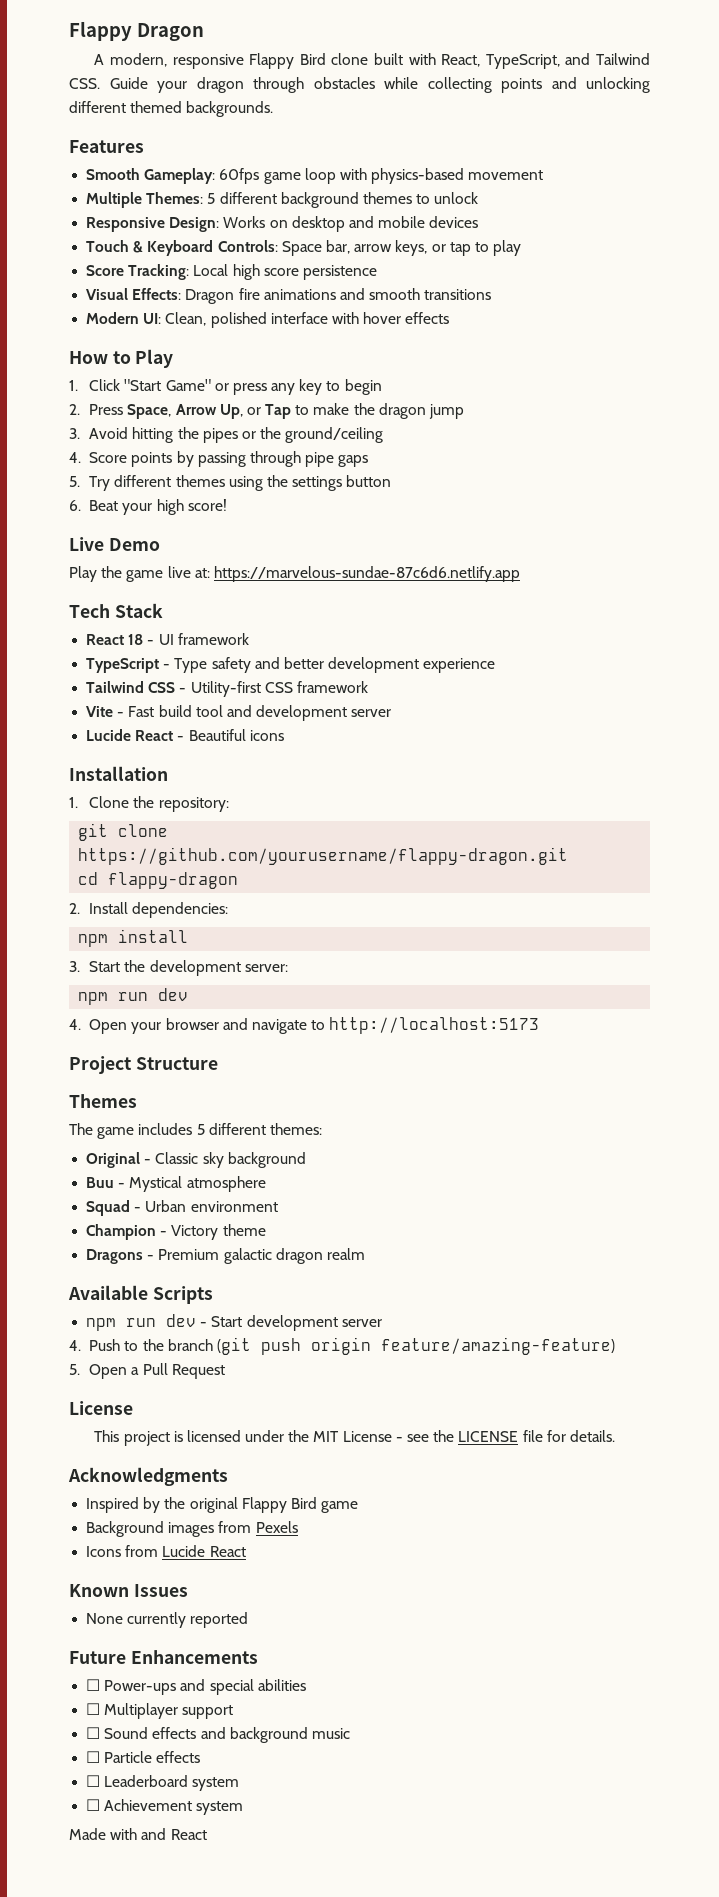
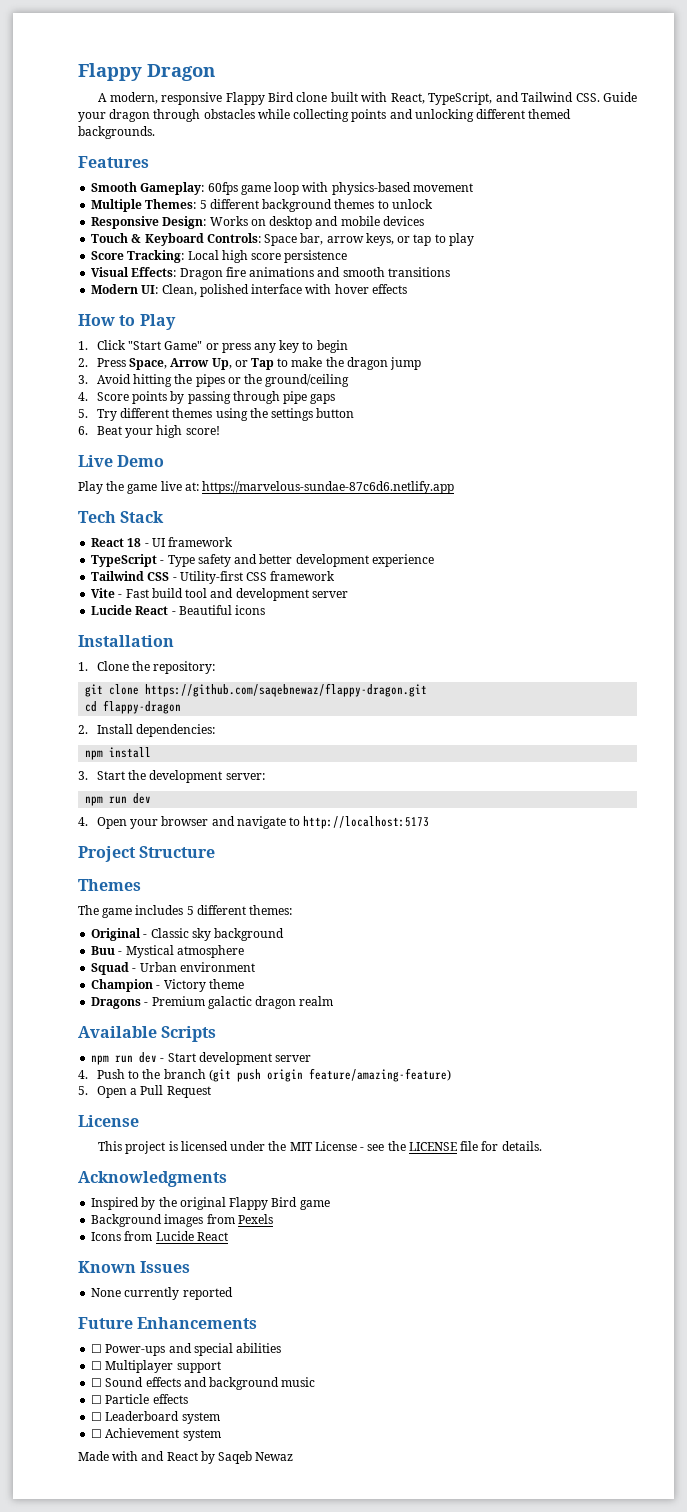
[78,847,569,865] https://github.com/yourusername/flappy-dragon.git -> [145,683,428,697] https://github.com/saqebnewaz/flappy-dragon.git
(207, 1834) none -> [200,1451,294,1464] by Saqeb Newaz

